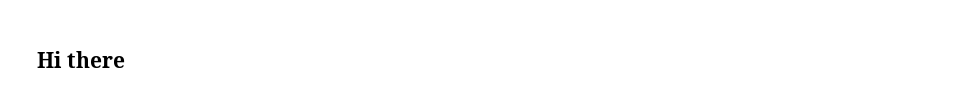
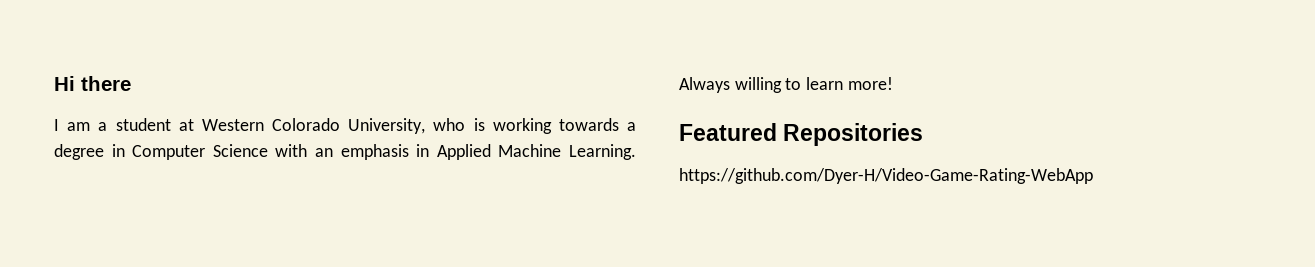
(125, 59) none -> [54,118,637,134] [54,144,637,160] [679,77,893,93] [679,123,924,146] [679,168,1093,184] // I am a student at Western Colorado University, who is working towards a degree in Computer Science with an emphasis in Applied Machine Learning. Always willing to learn more! // Featured Repositories // https://github.com/Dyer-H/Video-Game-Rating-WebApp

